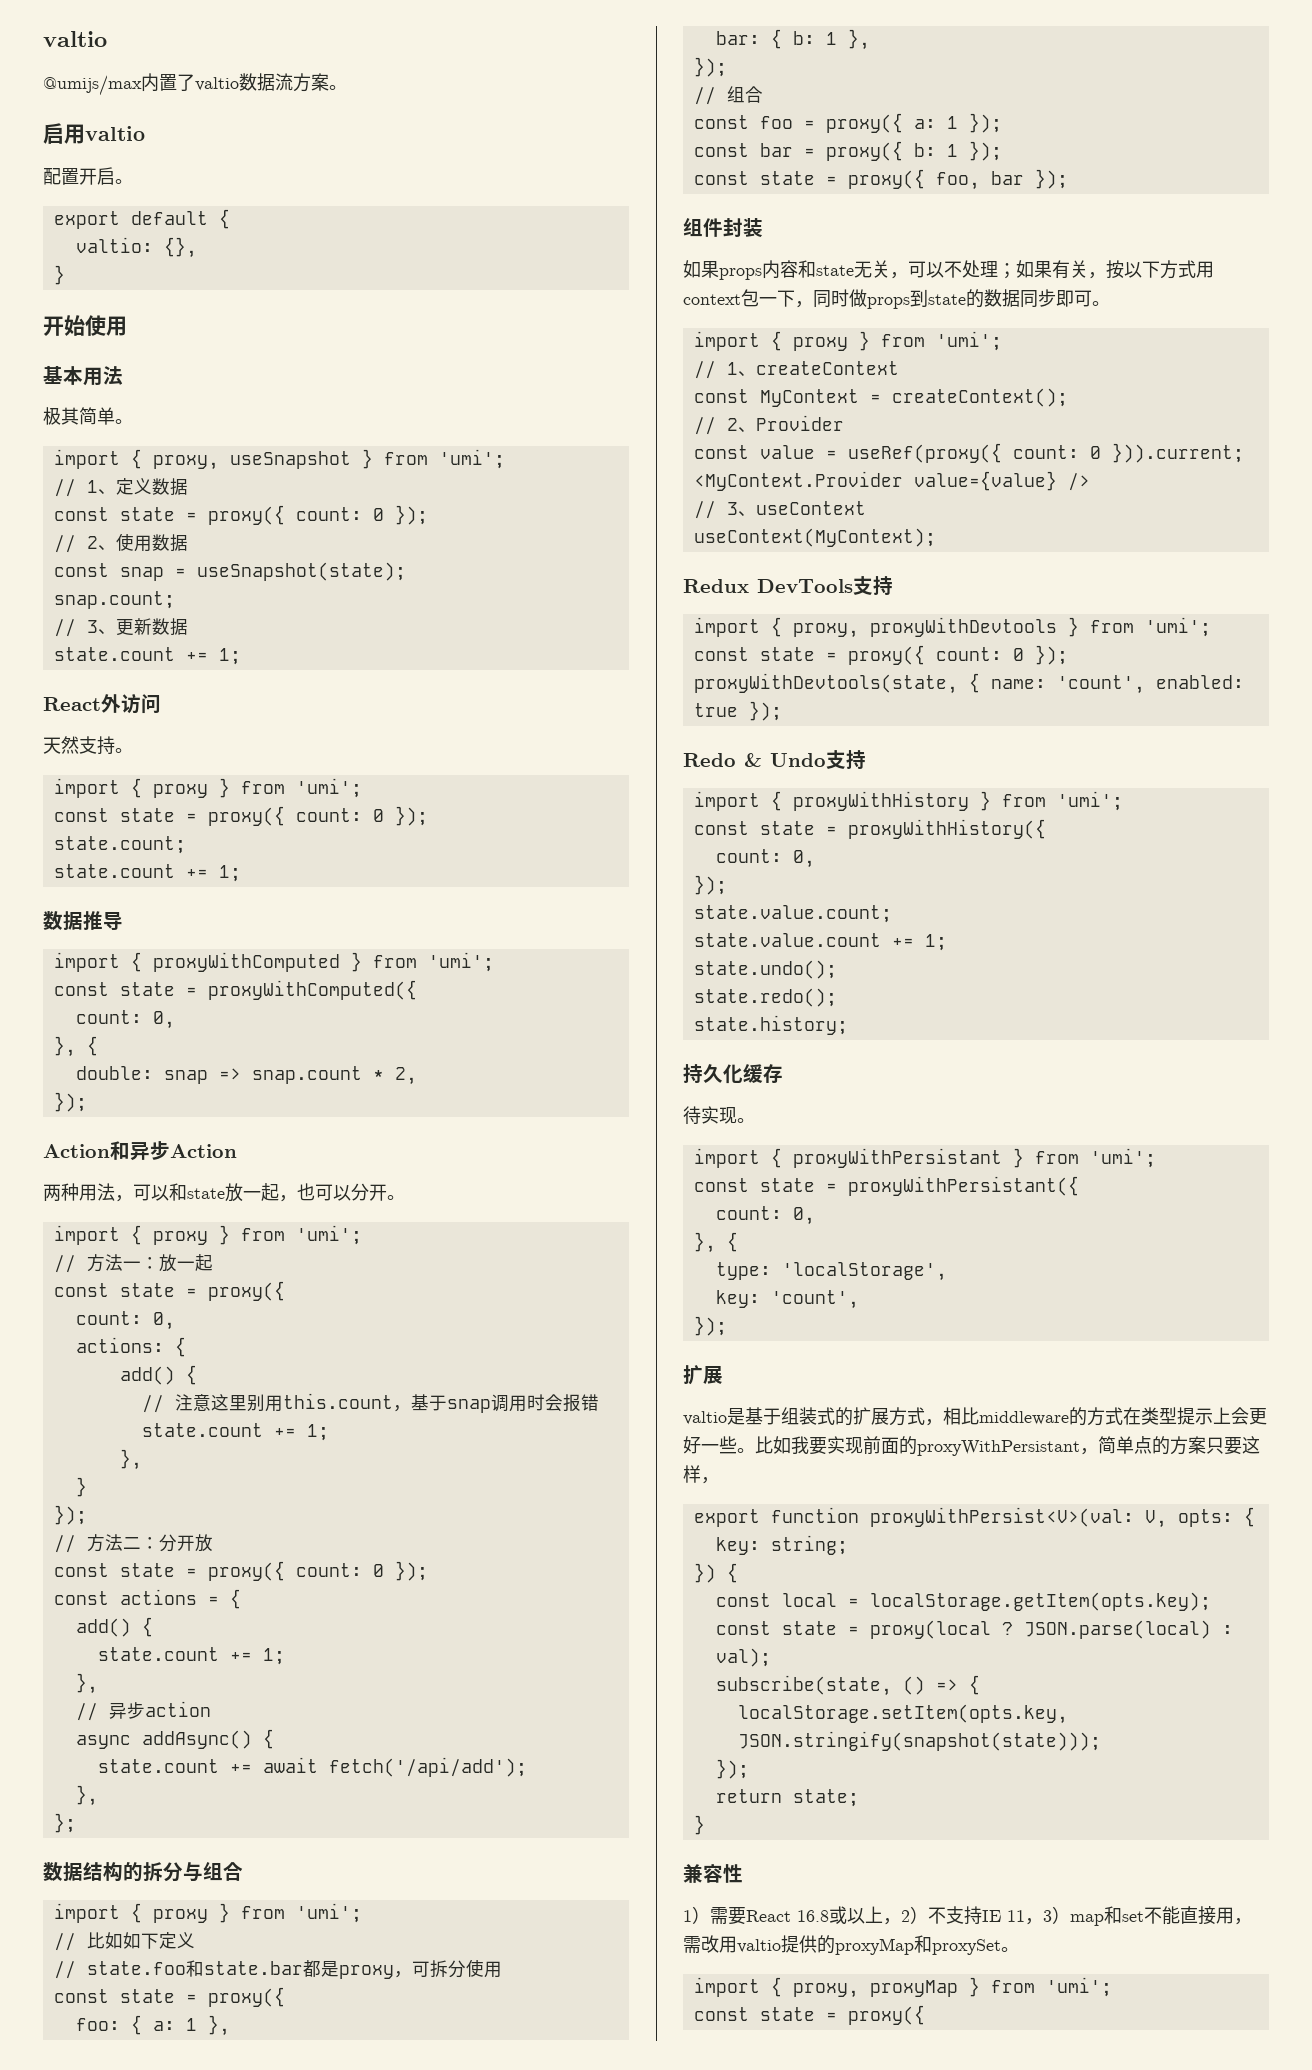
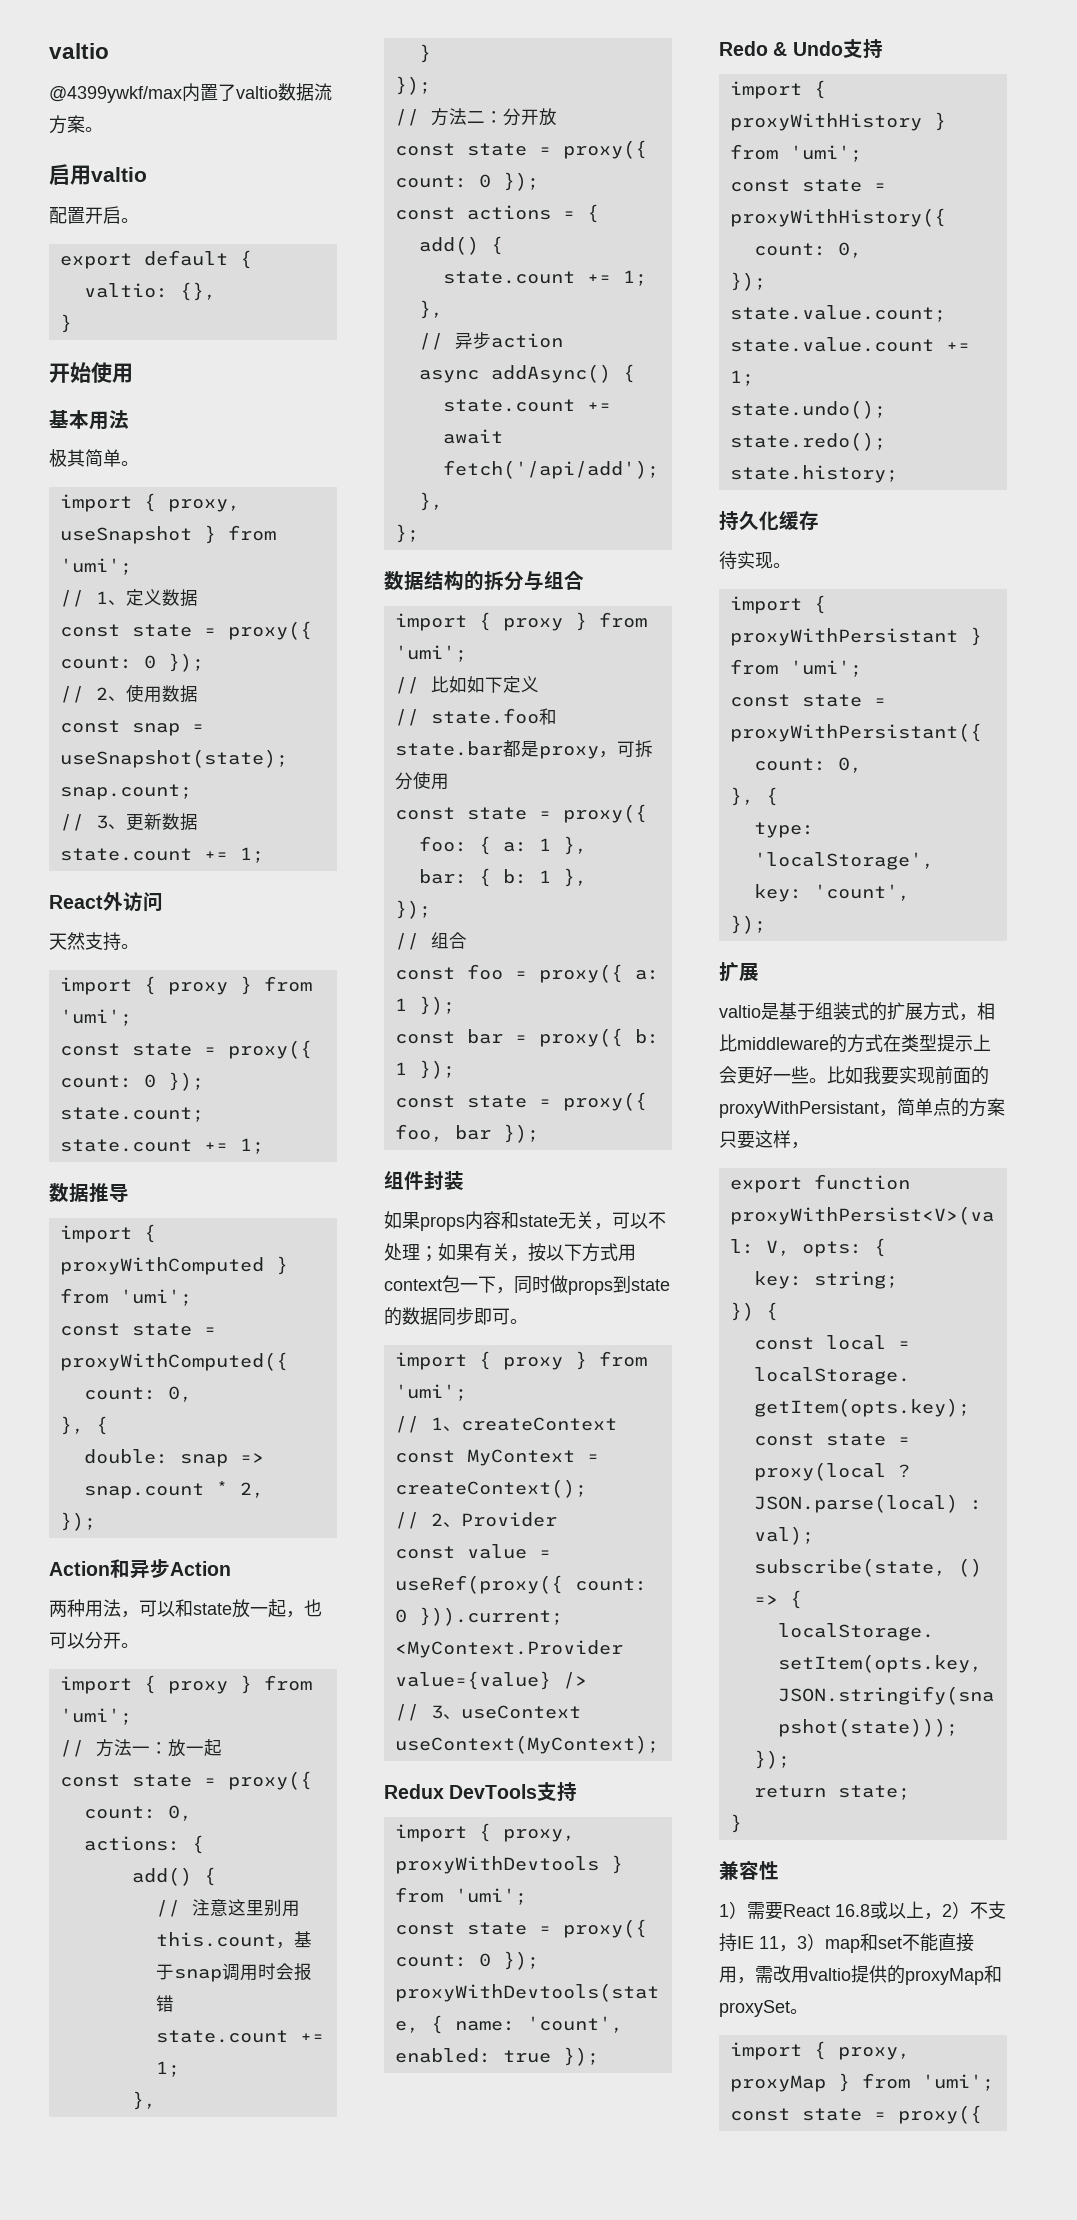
[43,31,107,47] [43,75,142,96] valtio // @umijs/max -> [49,43,109,59] [49,86,182,103] valtio // @4399ywkf/max

